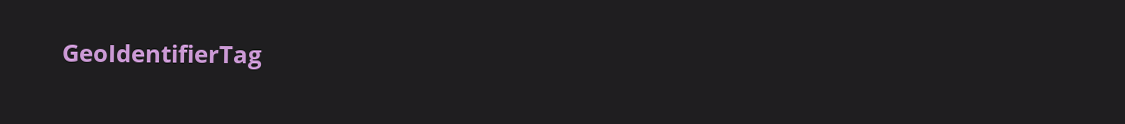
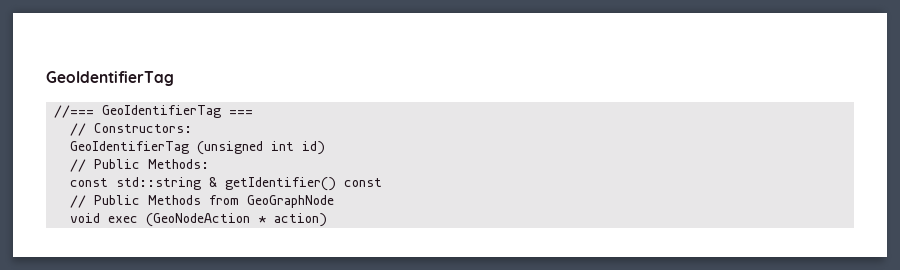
[61,43,263,70] GeoIdentifierTag -> [46,71,174,86] [54,105,254,118] [70,123,193,136] [70,141,326,155] [70,159,210,172] [70,177,383,191] [70,195,335,208] [70,213,328,227] GeoIdentifierTag // //=== GeoIdentifierTag === // // Constructors: // GeoIdentifierTag (unsigned int id) // // Public Methods: // const std::string & getIdentifier() const // // Public Methods from GeoGraphNode // void exec (GeoNodeAction * action)

